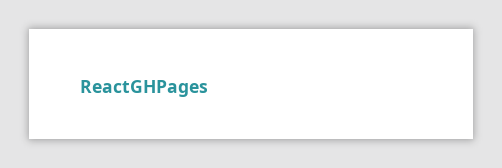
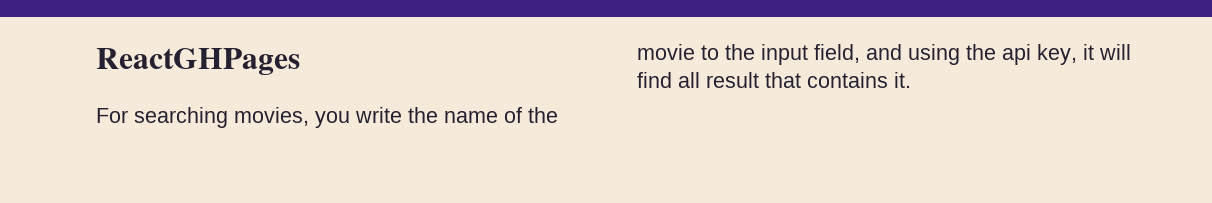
(208, 88) none -> [96,107,558,128] [637,44,1131,65] [637,72,911,88] // For searching movies, you write the name of the movie to the input field, and using the api key, it will find all result that contains it.

